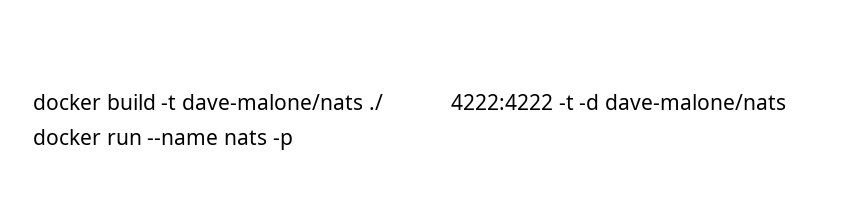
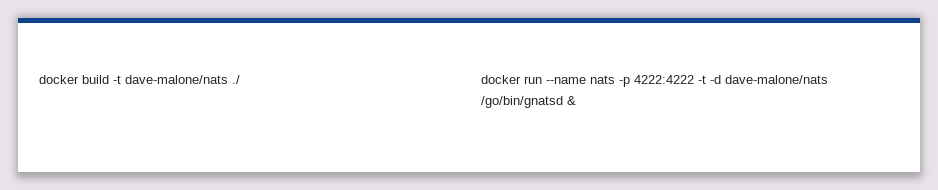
(787, 102) none -> [481,96,576,108] /go/bin/gnatsd &

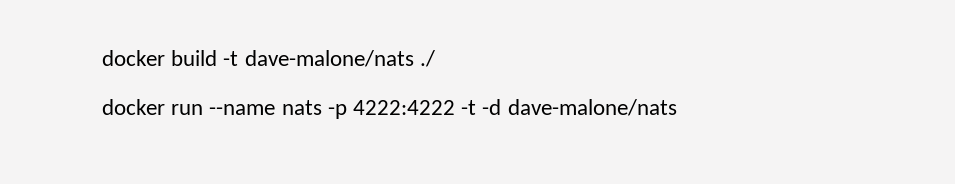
[481,96,576,108] /go/bin/gnatsd & -> (677, 107) none

